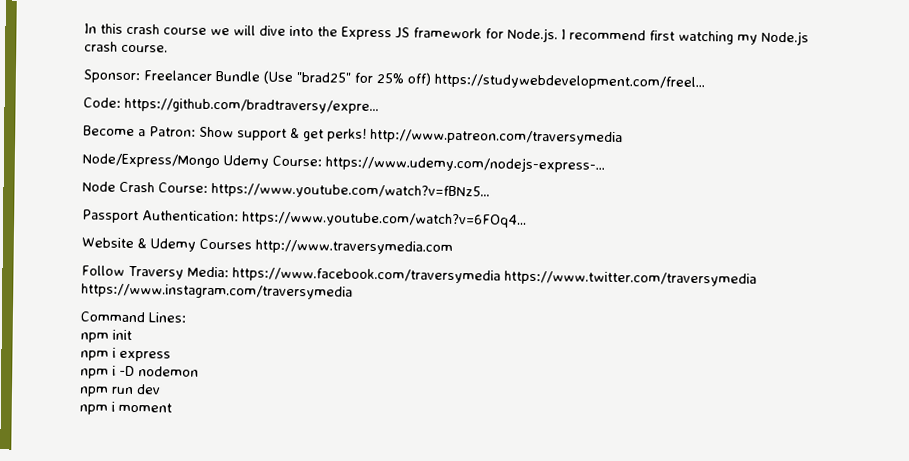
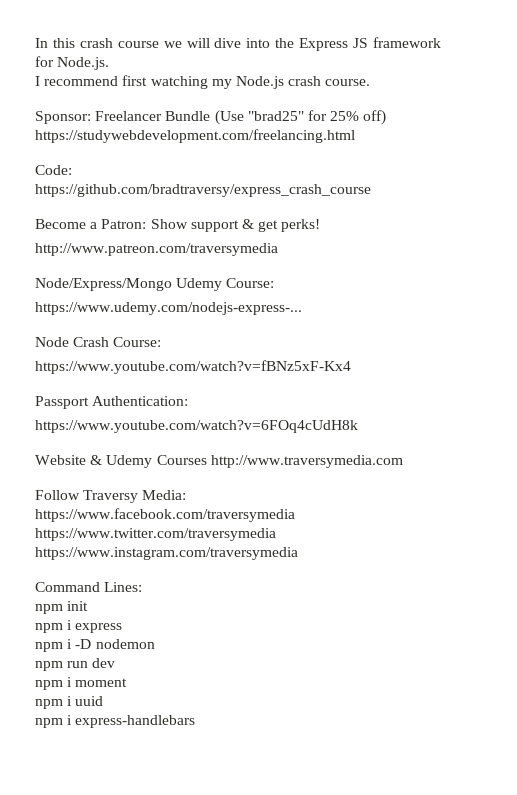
(558, 35) none -> (110, 63) //
[434,73,705,91] https://studywebdevelopment.com/freel... -> [35,129,355,143] https://studywebdevelopment.com/freelancing.html
[124,97,379,115] https://github.com/bradtraversy/expre... -> [35,184,371,197] // https://github.com/bradtraversy/express_crash_course
(367, 135) none -> (321, 225) //
(322, 161) none -> (275, 283) //
[211,182,490,200] https://www.youtube.com/watch?v=fBNz5... -> [35,360,351,374] // https://www.youtube.com/watch?v=fBNz5xF-Kx4
[242,211,527,228] https://www.youtube.com/watch?v=6FOq4... -> [35,420,358,433] // https://www.youtube.com/watch?v=6FOq4cUdH8k
(172, 407) none -> [35,696,104,709] [35,715,196,728] // npm i uuid // npm i express-handlebars

